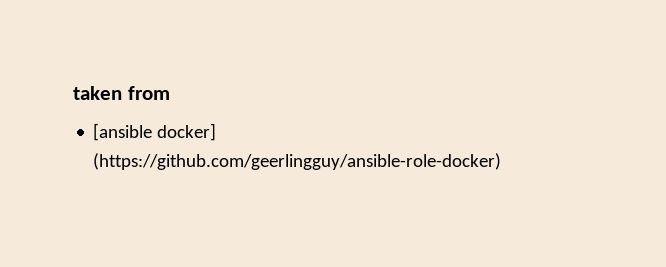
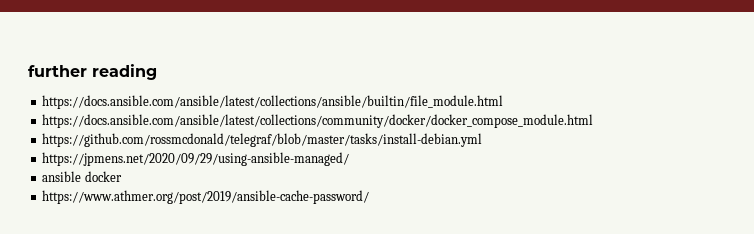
[73,86,170,100] [93,123,217,141] [93,153,502,170] taken from // [ansible docker] (https://github.com/geerlingguy/ansible-role-docker) -> [28,64,157,80] [42,95,504,109] [42,114,594,128] [42,133,483,147] [42,152,350,166] [42,171,122,182] [42,190,370,204] further reading // https://docs.ansible.com/ansible/latest/collections/ansible/builtin/file_module.html // https://docs.ansible.com/ansible/latest/collections/community/docker/docker_compose_module.html // https://github.com/rossmcdonald/telegraf/blob/master/tasks/install-debian.yml // https://jpmens.net/2020/09/29/using-ansible-managed/ // ansible docker // https://www.athmer.org/post/2019/ansible-cache-password/

